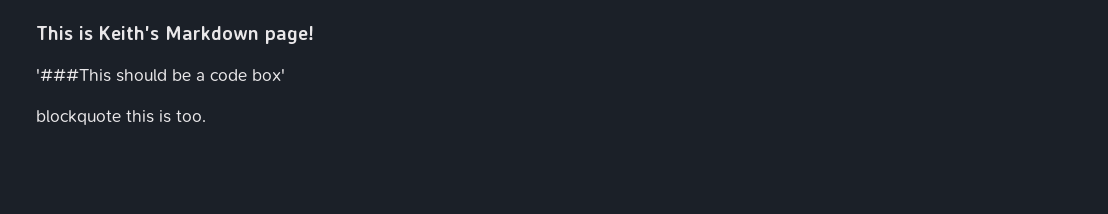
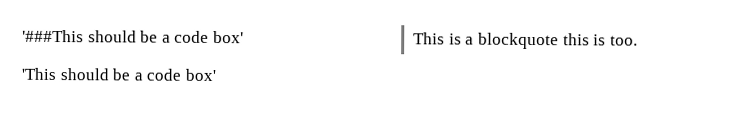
[36,26,314,44] This is Keith's Markdown page! // -> (22, 36) none
(285, 74) none -> [21,67,216,82] [413,32,475,45] 'This should be a code box' // This is a

